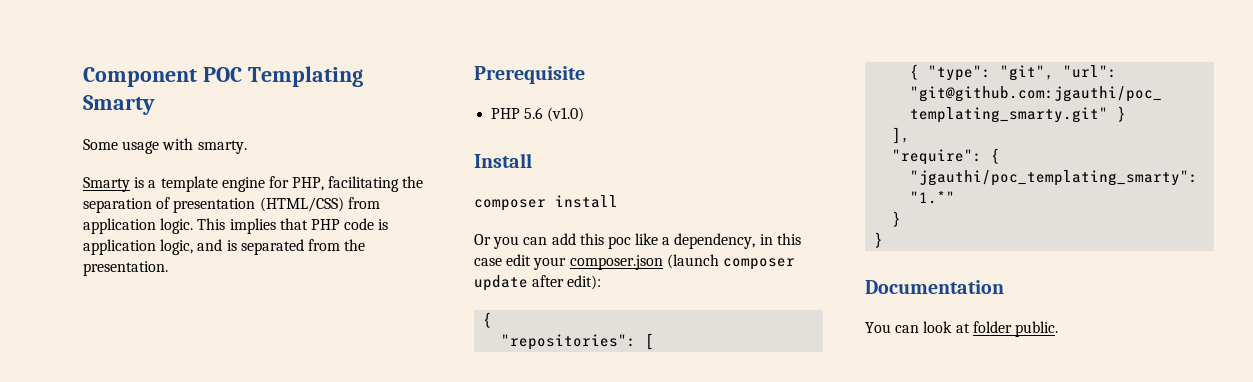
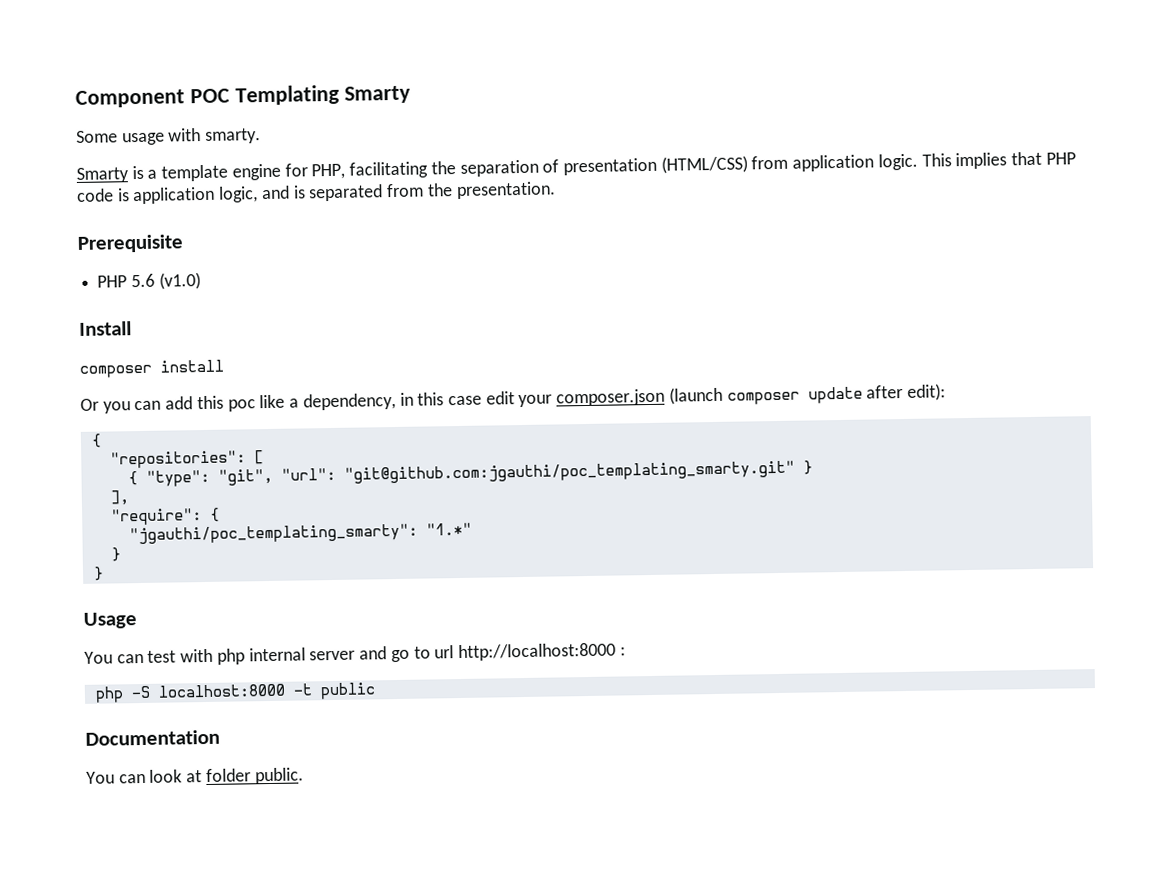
(884, 240) none -> [83,612,137,629] [84,642,626,665] [94,682,376,703] // Usage // You can test with php internal server and go to url http://localhost:8000 : // php -S localhost:8000 -t public

